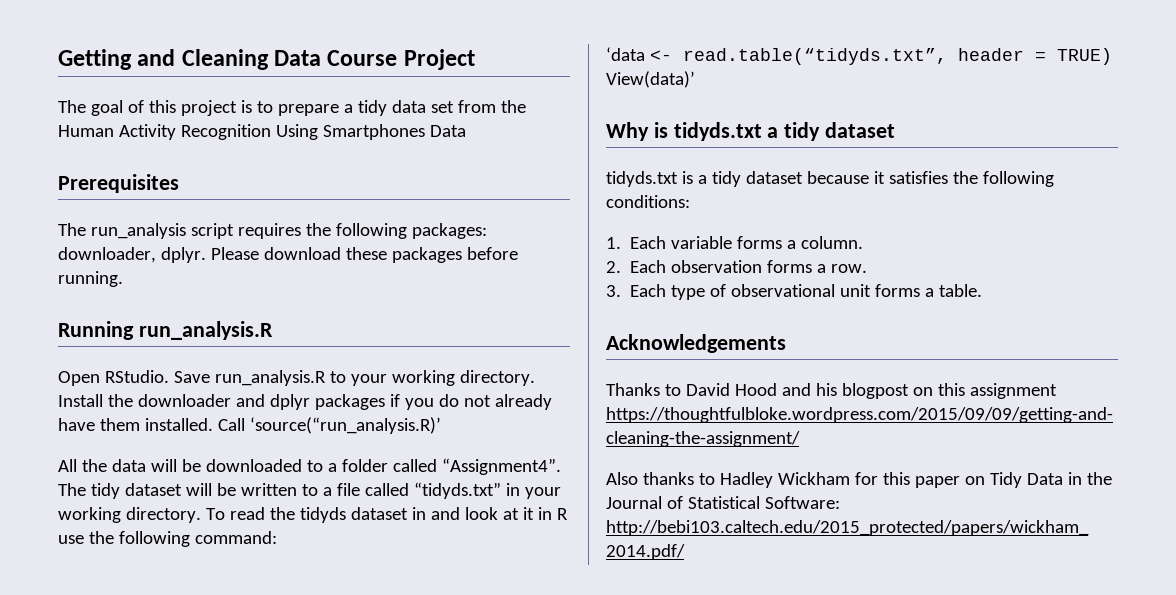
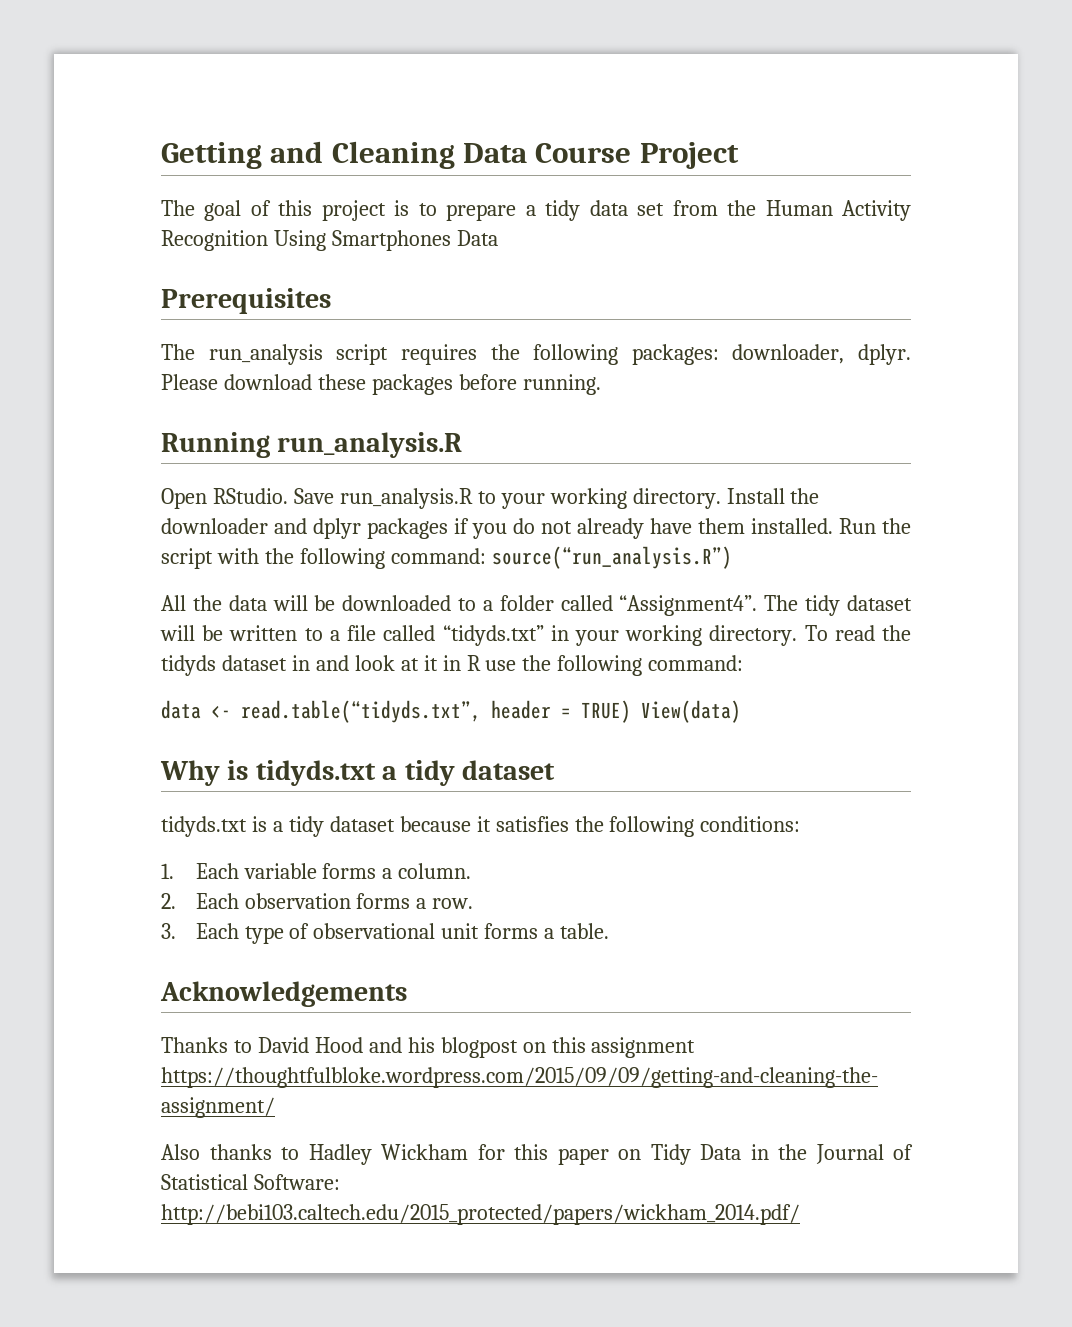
[217,417,441,434] Call ‘source(“run_analysis.R)’ -> [839,518,911,534] [161,546,732,569] Run the script with the following command: source(“run_analysis.R”)
[606,47,645,61] ‘data -> [161,700,201,719] data
[606,71,695,88] View(data)’ -> [641,700,741,723] View(data)

